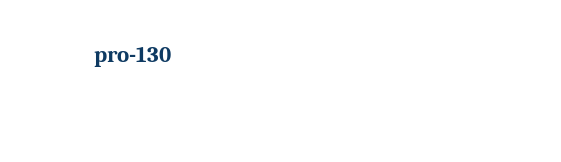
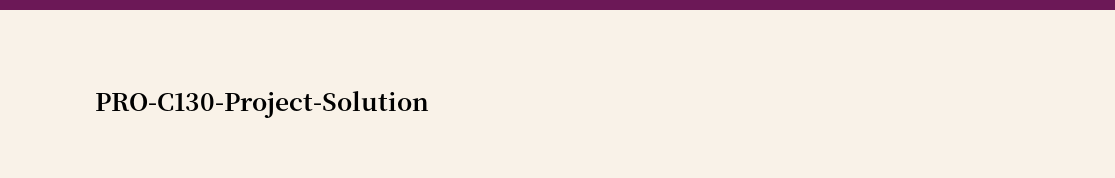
[94,46,171,67] pro-130 -> [95,91,429,118] PRO-C130-Project-Solution

